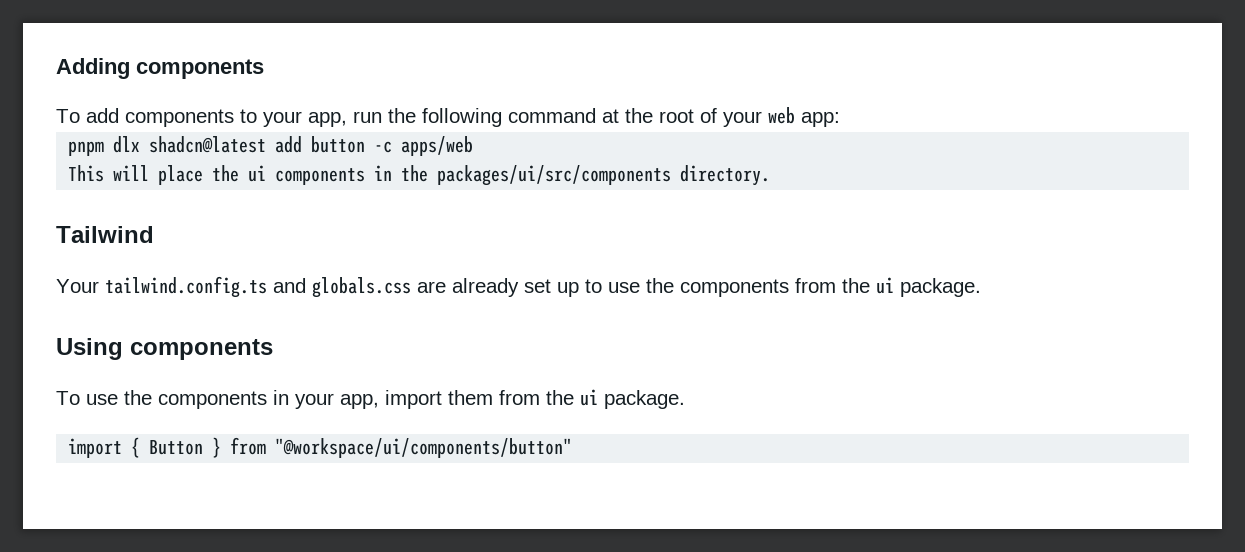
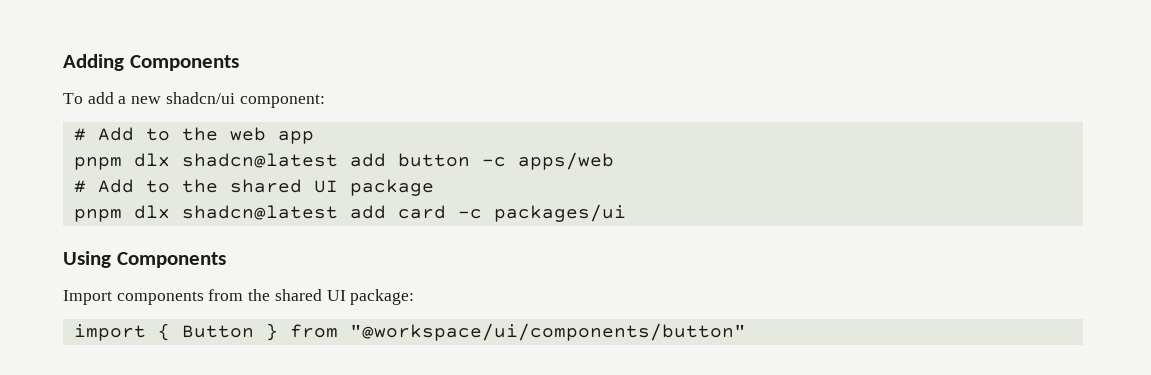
[136,59,264,79] components -> [129,55,239,71] Components
[125,107,840,127] components to your app, run the following command at the root of your web app: -> [118,92,325,108] [73,127,314,144] a new shadcn/ui component: // # Add to the web app
[68,165,771,186] [56,226,154,243] [56,276,981,298] [56,338,273,360] [56,389,685,409] This will place the ui components in the packages/ui/src/components directory. // Tailwind // Your tailwind.config.ts and globals.css are already set up to use the components from the ui package. // Using components // To use the components in your app, import them from the ui package. -> [73,179,434,196] [73,204,626,222] [63,251,226,268] [63,289,415,305] # Add to the shared UI package // pnpm dlx shadcn@latest add card -c packages/ui // Using Components // Import components from the shared UI package:

